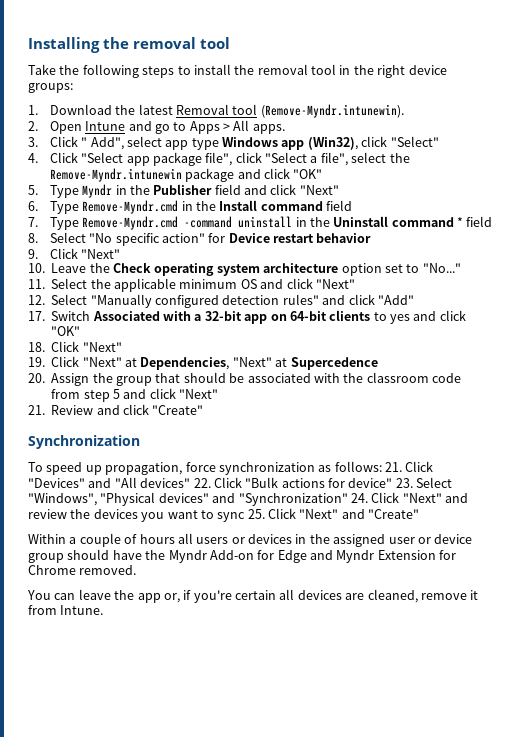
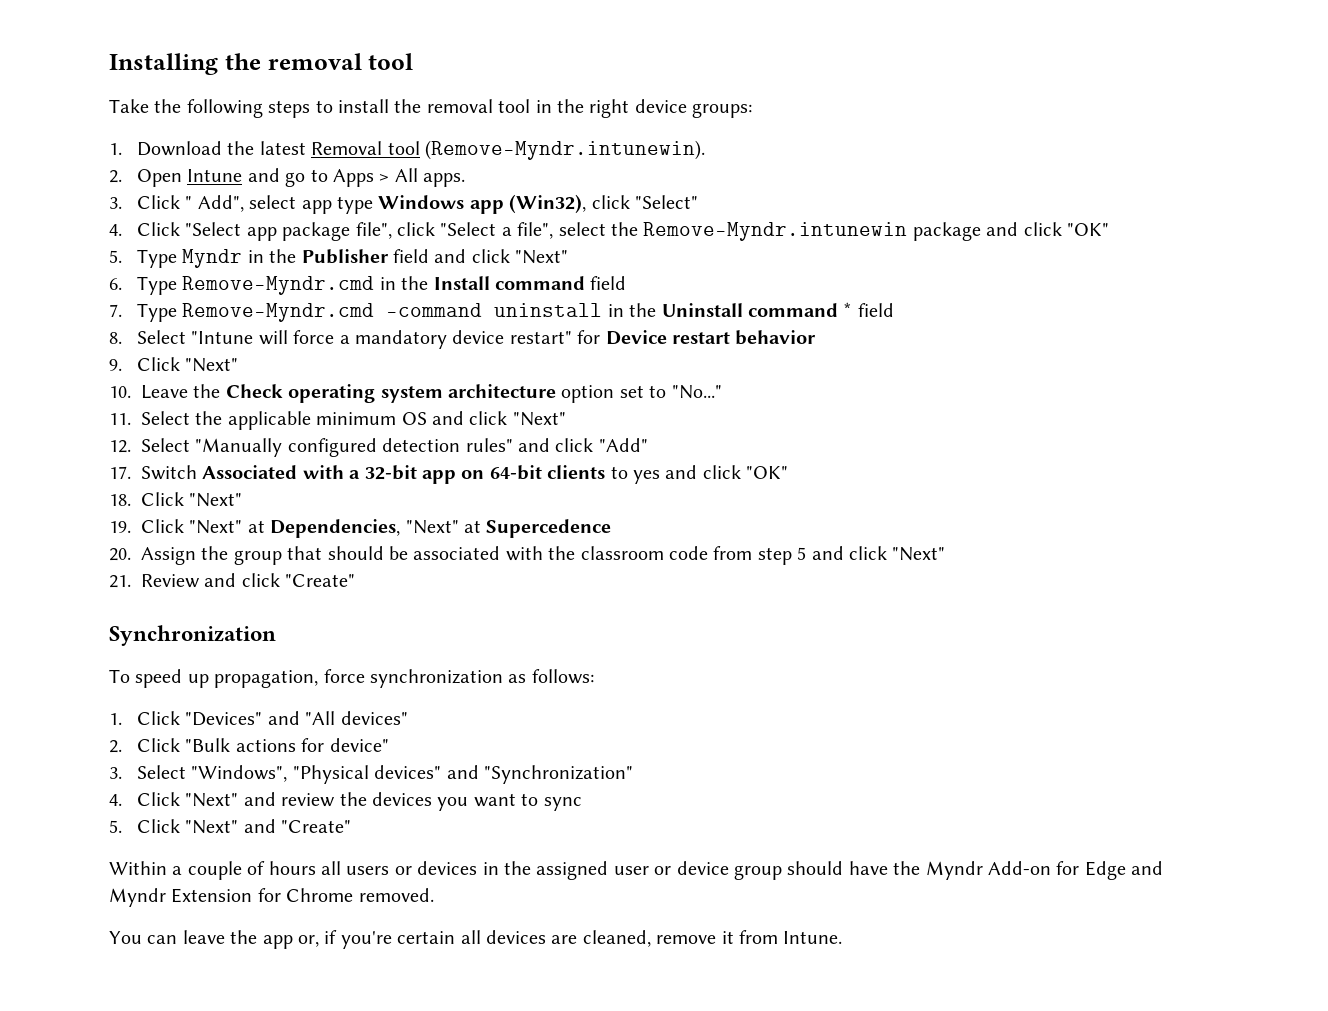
[89,233,205,246] "No specific action" -> [191,330,572,349] "Intune will force a mandatory device restart"
[385,462,402,472] 21. -> [109,713,122,725] // 1.
[193,478,211,488] 22. -> [109,740,122,753] // 2.
[395,478,413,488] 23. -> [109,767,122,779] // 3.
[350,493,368,503] 24. -> [109,794,122,806] // 4.
[247,509,265,519] 25. -> [109,820,122,833] // 5.

